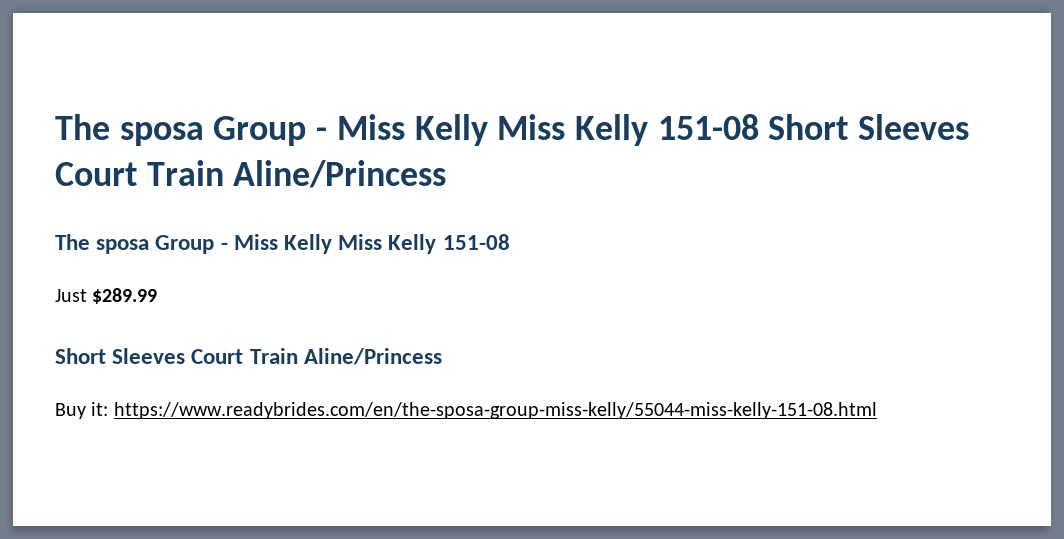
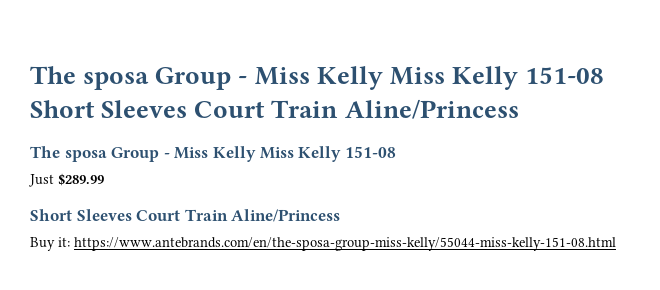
[113,402,877,419] https://www.readybrides.com/en/the-sposa-group-miss-kelly/55044-miss-kelly-151-08.html -> [74,237,616,251] https://www.antebrands.com/en/the-sposa-group-miss-kelly/55044-miss-kelly-151-08.html

